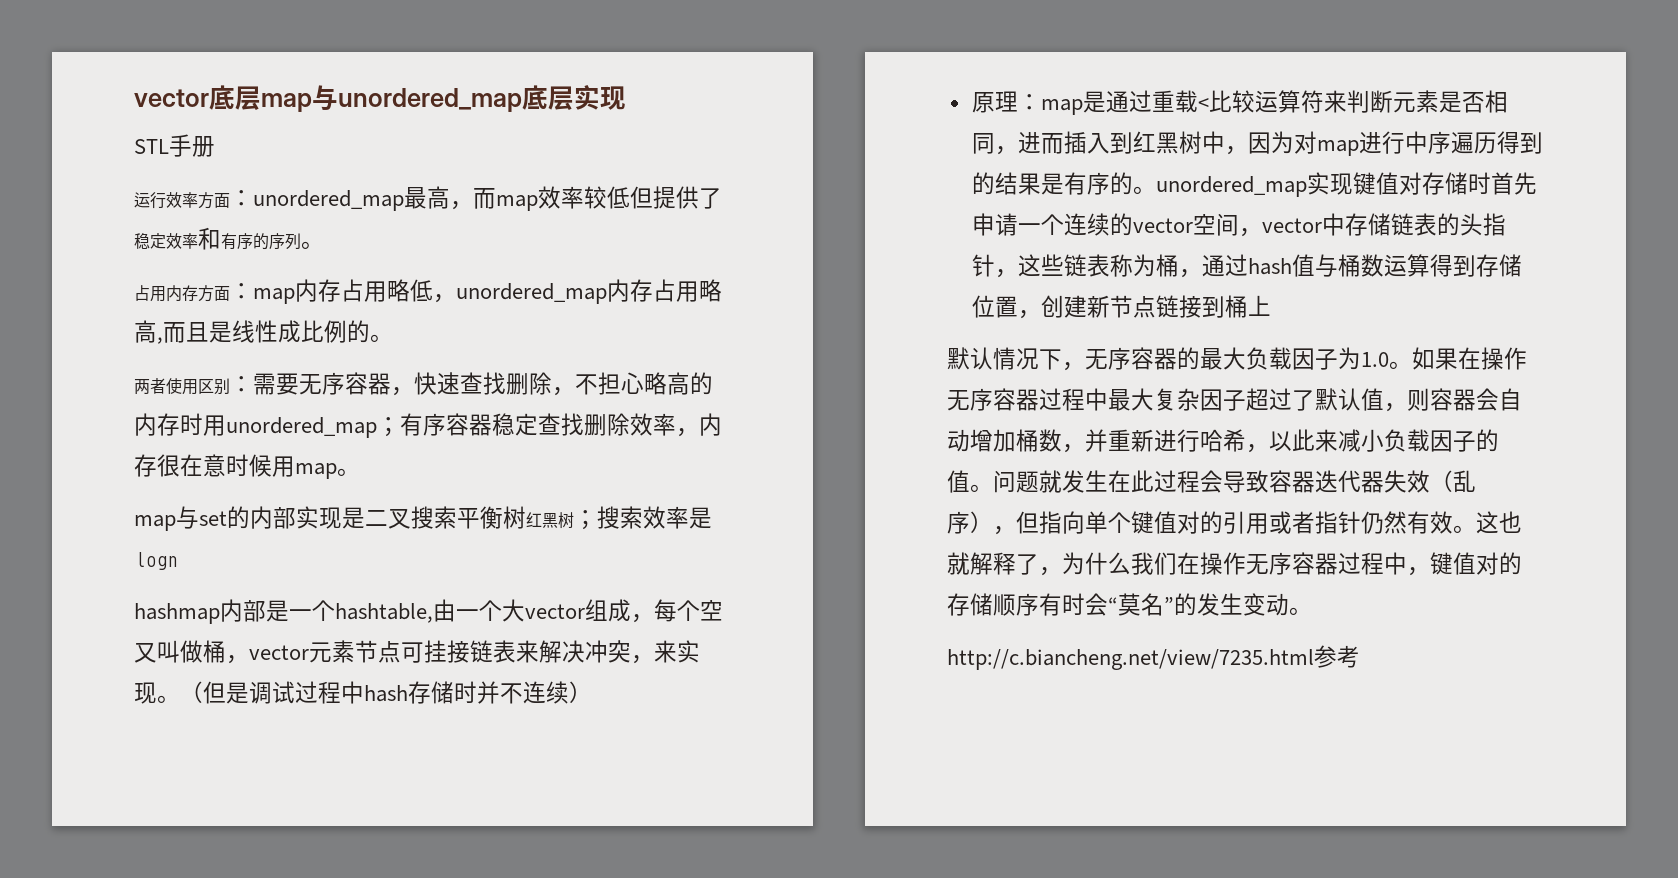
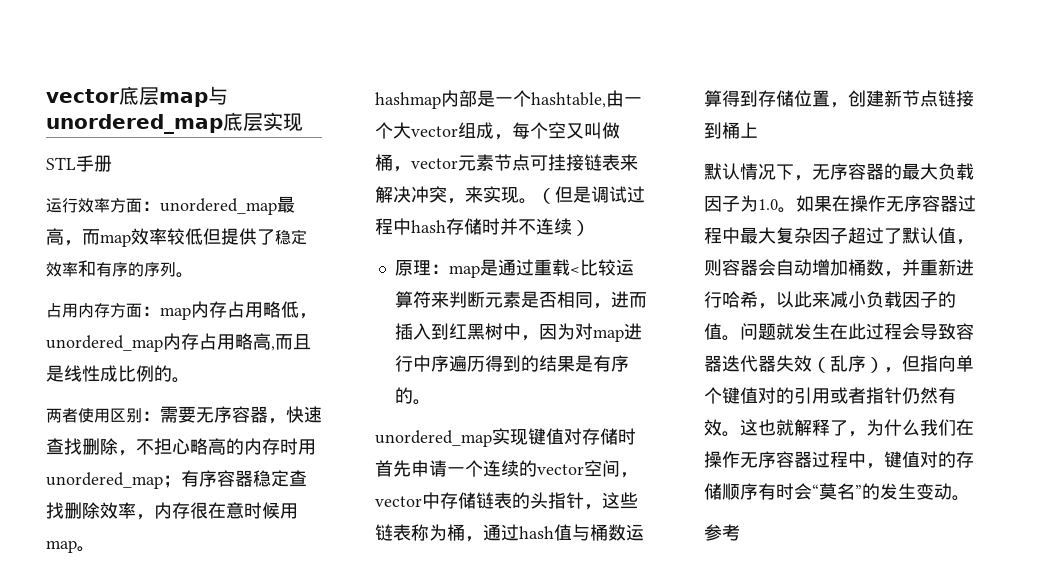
[134,506,712,531] [134,552,178,570] // map与set的内部实现是二叉搜索平衡树红黑树；搜索效率是logn -> (95, 549) none
(1156, 190) none -> (431, 402) //
[947,649,1314,670] http://c.biancheng.net/view/7235.html -> (970, 498) none

